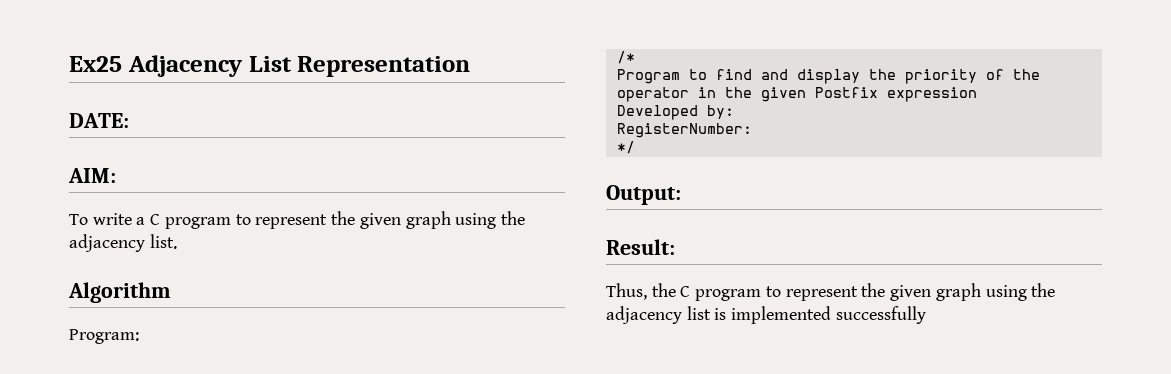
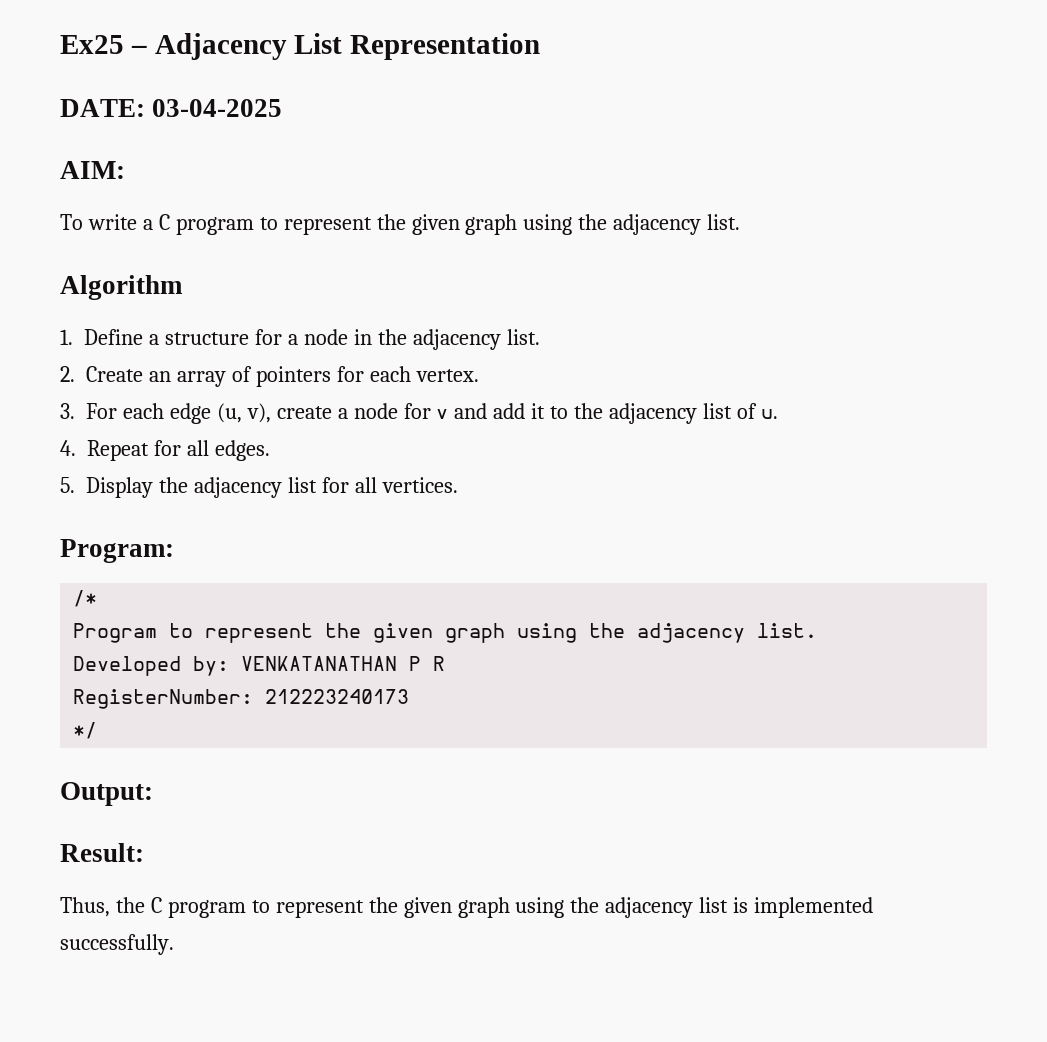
(122, 64) none -> [130,45,147,54] –
(129, 120) none -> [152,99,283,117] 03-04-2025
[69,329,139,344] [616,51,635,64] [616,69,1040,84] [616,87,977,102] Program: // /* // Program to find and display the priority of the operator in the given Postfix expression -> [60,329,540,350] [60,366,479,387] [60,403,778,424] [60,440,270,461] [60,477,458,498] [60,539,174,563] [73,590,98,607] [73,623,818,643] 1. Define a structure for a node in the adjacency list. // 2. Create an array of pointers for each vertex. // 3. For each edge (u, v), create a node for v and add it to the adjacency list of u. // 4. Repeat for all edges. // 5. Display the adjacency list for all vertices. // Program: // /* // Program to represent the given graph using the adjacency list.
(734, 112) none -> [241,656,446,671] VENKATANATHAN P R
(752, 130) none -> [265,689,410,704] 212223240173
[835,306,926,324] successfully -> [60,934,174,955] successfully.

